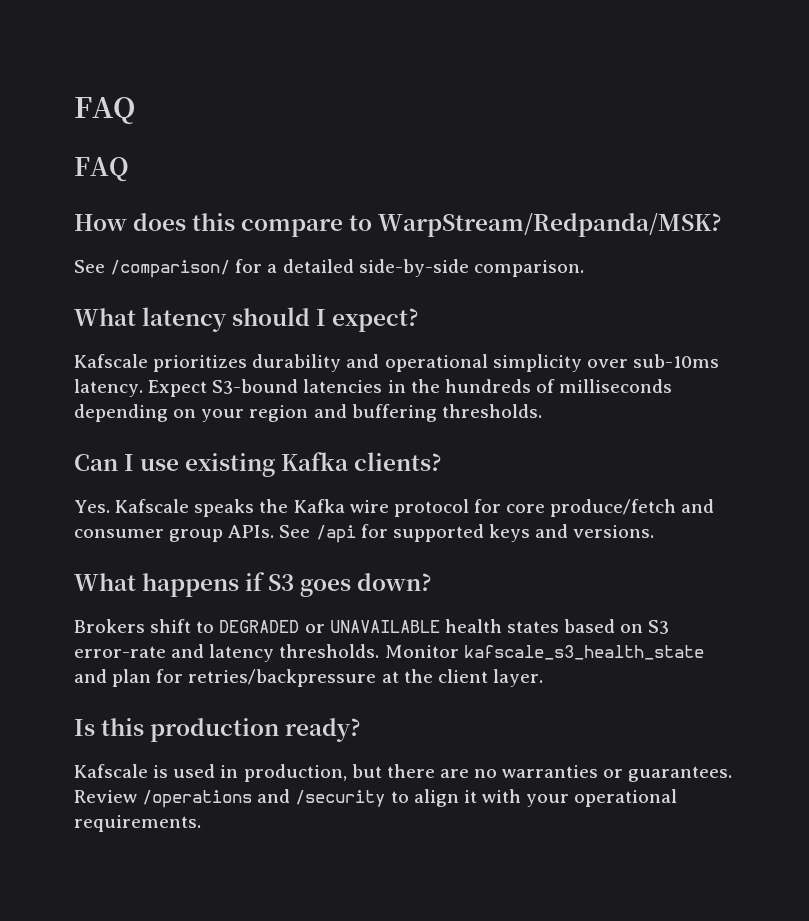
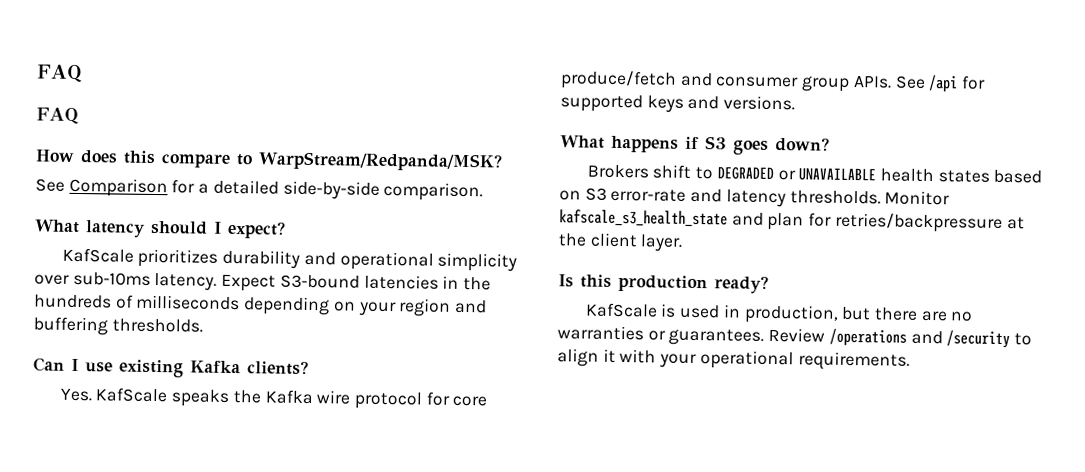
[110,260,231,278] /comparison/ -> [68,177,168,198] Comparison
[74,354,148,368] Kafscale -> [61,247,134,263] KafScale
[115,499,190,513] Kafscale -> [95,387,169,403] KafScale
[74,764,148,778] Kafscale -> [584,302,658,318] KafScale

